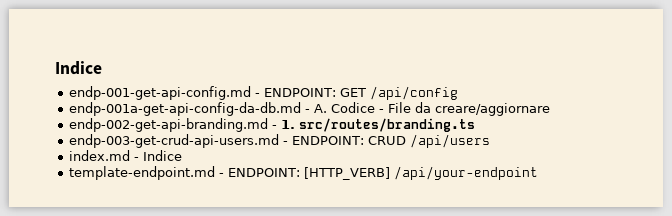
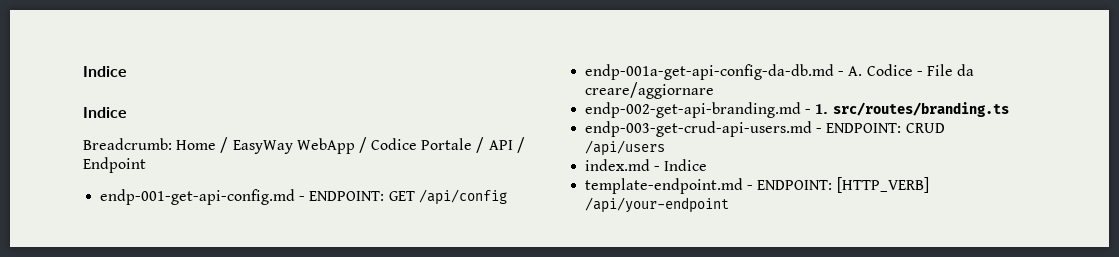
[55,61,102,75] Indice -> [83,66,127,77] [83,107,127,118] [83,137,525,154] [83,157,146,173] Indice // Indice // Breadcrumb: Home / EasyWay WebApp / Codice Portale / API / Endpoint

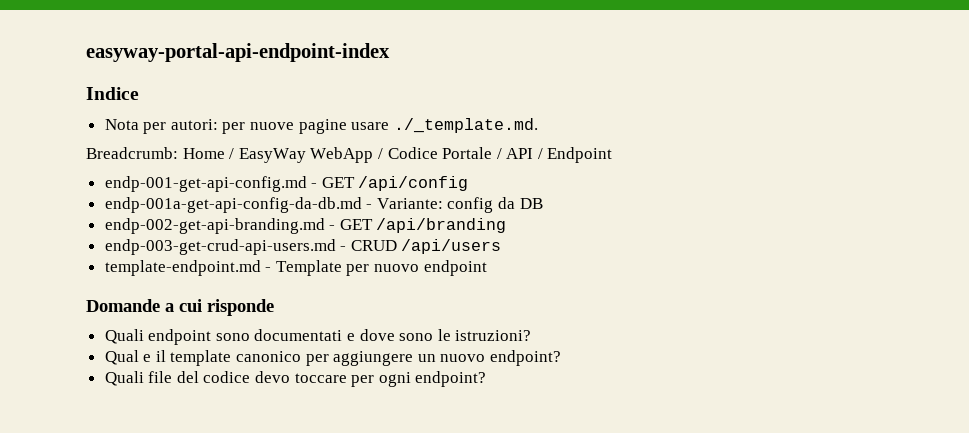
[83,66,127,77] [83,107,127,118] Indice // Indice -> [86,43,390,62] [86,87,139,100] [104,118,538,134] easyway-portal-api-endpoint-index // Indice // Nota per autori: per nuove pagine usare ./_template.md.
[309,191,385,201] ENDPOINT: -> (318, 185) none
[848,64,975,76] [585,82,715,99] A. Codice - File da creare/aggiornare -> [376,197,543,213] Variante: config da DB
[815,102,1009,117] 1. src/routes/branding.ts -> [339,218,507,233] GET /api/branding
[826,123,902,133] ENDPOINT: -> (347, 248) none
[585,159,708,171] // index.md - Indice -> (502, 246) none
[757,177,929,193] [585,197,730,213] ENDPOINT: [HTTP_VERB] /api/your-endpoint -> [275,260,487,276] [86,299,274,316] [104,329,532,345] [104,350,562,366] [104,371,487,387] Template per nuovo endpoint // Domande a cui risponde // Quali endpoint sono documentati e dove sono le istruzioni? // Qual e il template canonico per aggiungere un nuovo endpoint? // Quali file del codice devo toccare per ogni endpoint?

